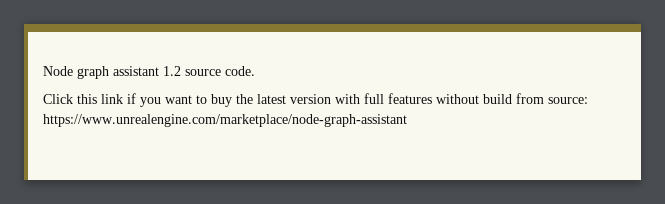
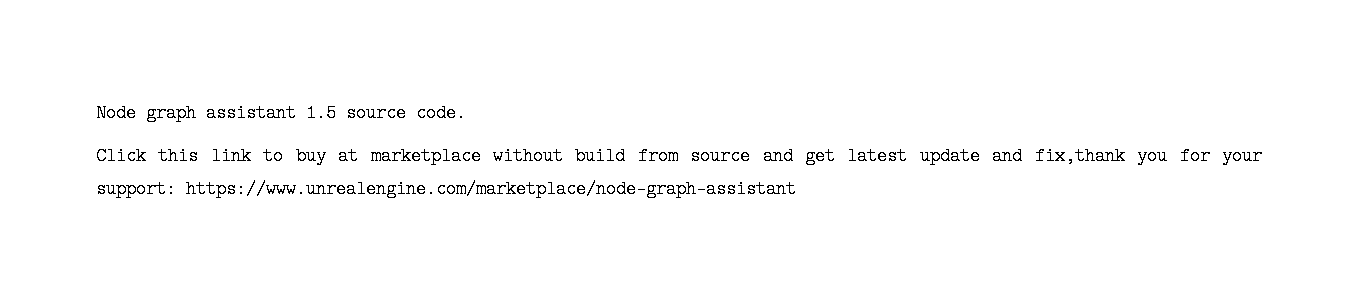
[163,66,181,76] 1.2 -> [306,104,336,122] 1.5
[127,93,588,107] if you want to buy the latest version with full features without build from source: -> [263,147,1263,165] [96,180,176,198] to buy at marketplace without build from source and get latest update and fix,thank you for your support:

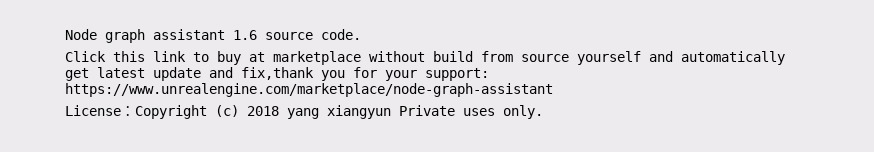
[306,104,336,122] 1.5 -> [233,30,257,40] 1.6
[762,147,793,165] and -> [577,51,785,65] yourself and automatically
(796, 189) none -> [65,105,543,119] // License：Copyright (c) 2018 yang xiangyun Private uses only.

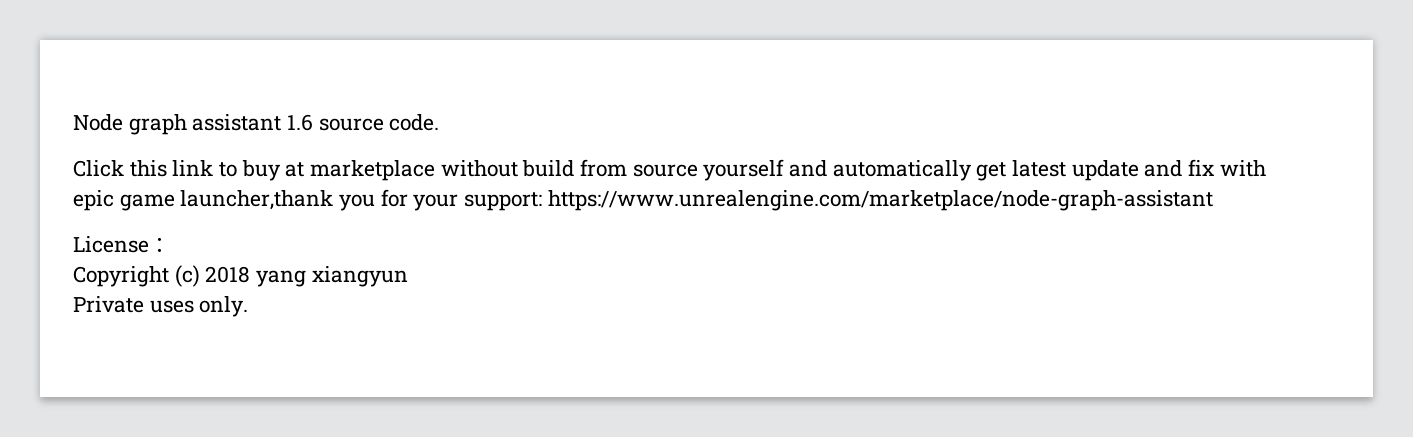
[241,67,314,80] fix,thank -> [1188,159,1266,177] [73,190,334,211] fix with epic game launcher,thank
(135, 111) none -> (170, 244) //
(391, 112) none -> (408, 276) //

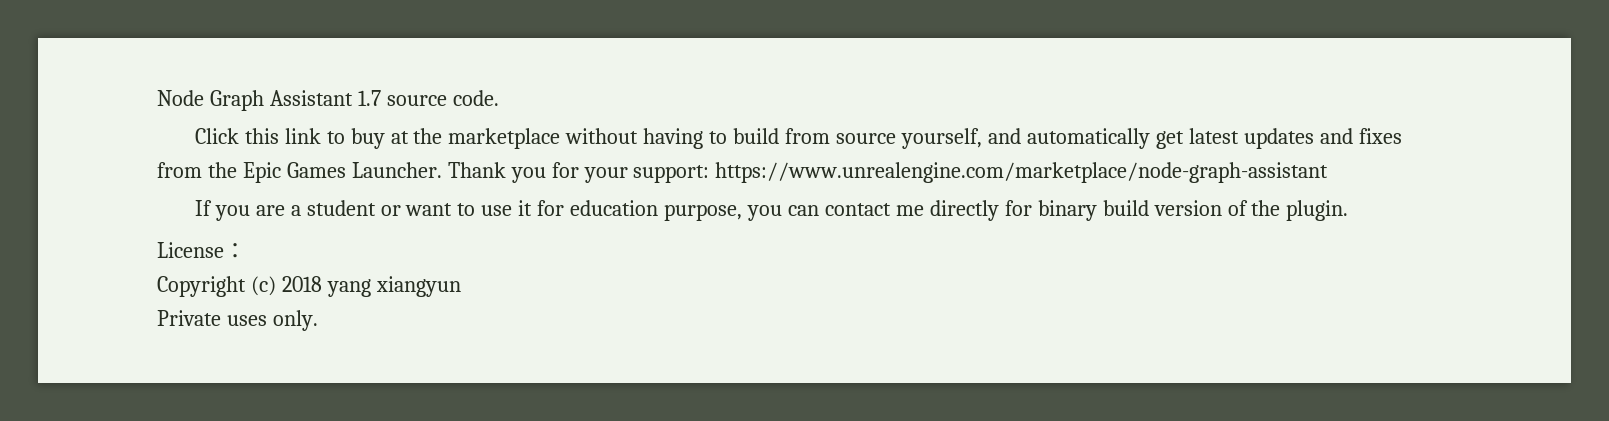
[128,114,314,135] graph assistant 1.6 -> [209,90,381,111] Graph Assistant 1.7
(305, 169) none -> [413,128,443,144] the
(518, 168) none -> [643,128,728,149] having to
[703,159,785,181] yourself -> [900,128,982,149] yourself,
[1071,159,1266,181] [73,190,334,211] update and fix with epic game launcher,thank -> [1243,128,1402,149] [157,162,506,183] updates and fixes from the Epic Games Launcher. Thank
(1213, 200) none -> [194,200,1349,221] // If you are a student or want to use it for education purpose, you can contact me directly for binary build version of the plugin.

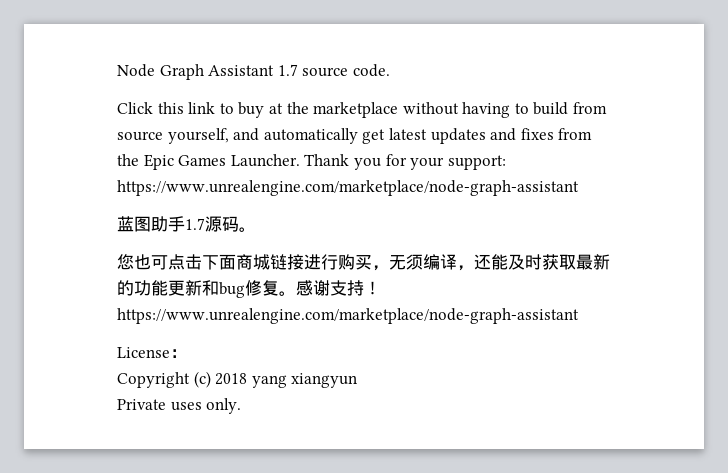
[194,200,1349,221] If you are a student or want to use it for education purpose, you can contact me directly for binary build version of the plugin. -> [117,216,256,232] [117,254,610,271] [117,280,381,298] [117,308,579,324] 蓝图助手1.7源码。 // 您也可点击下面商城链接进行购买，无须编译，还能及时获取最新的功能更新和bug修复。感谢支持！https://www.unrealengine.com/marketplace/node-graph-assistant

